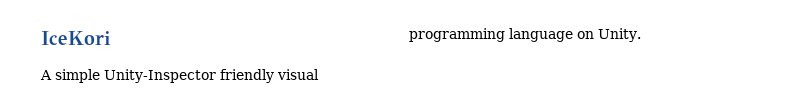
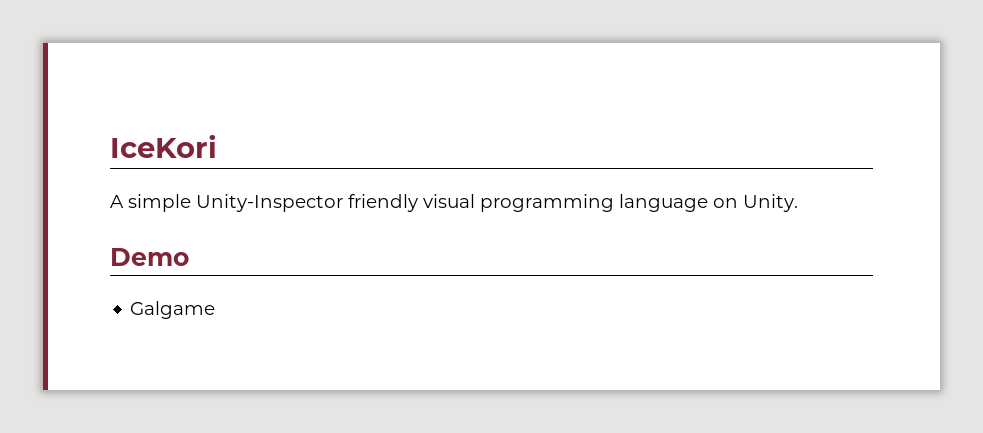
(641, 35) none -> [110,248,189,266] [130,301,216,319] // Demo // Galgame

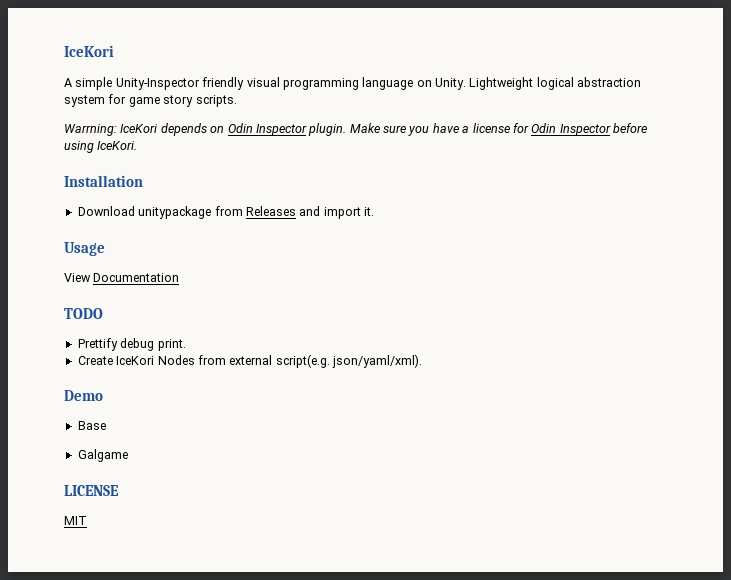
(798, 203) none -> [469,77,642,90] [64,94,237,107] [64,123,648,136] [64,141,138,153] [64,175,143,187] [77,206,374,219] [64,242,105,256] [64,273,180,282] [64,308,103,319] [77,338,186,351] [77,354,422,368] Lightweight logical abstraction system for game story scripts. // Warrning: IceKori depends on Odin Inspector plugin. Make sure you have a license for Odin Inspector before using IceKori. // Installation // Download unitypackage from Releases and import it. // Usage // View Documentation // TODO // Prettify debug print. // Create IceKori Nodes from external script(e.g. json/yaml/xml).
(189, 257) none -> [77,421,106,430] // Base
(216, 310) none -> [64,485,119,496] [64,516,87,525] // LICENSE // MIT

